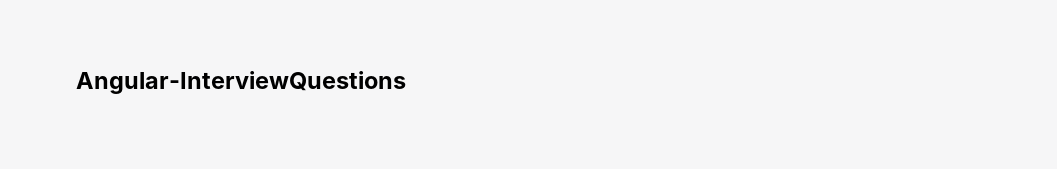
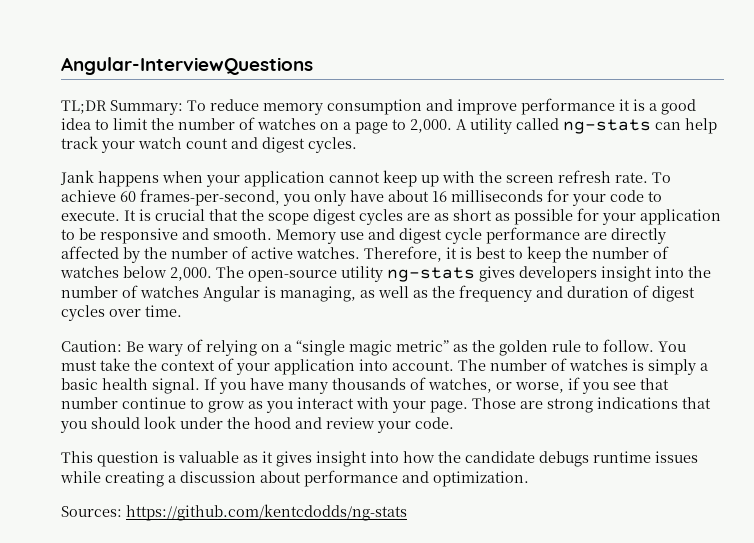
(406, 82) none -> [61,98,696,115] [61,117,717,134] [61,136,357,153] [60,170,671,187] [61,189,662,206] [61,208,721,225] [61,227,666,244] [61,246,669,263] [60,266,711,282] [61,285,695,302] [61,305,182,321] [61,339,686,356] [61,358,708,375] [61,377,669,394] [61,397,711,413] [60,416,454,433] [61,451,698,467] [60,470,529,487] [61,504,407,521] // TL;DR Summary: To reduce memory consumption and improve performance it is a good idea to limit the number of watches on a page to 2,000. A utility called ng-stats can help track your watch count and digest cycles. // Jank happens when your application cannot keep up with the screen refresh rate. To achieve 60 frames-per-second, you only have about 16 milliseconds for your code to execute. It is crucial that the scope digest cycles are as short as possible for your application to be responsive and smooth. Memory use and digest cycle performance are directly affected by the number of active watches. Therefore, it is best to keep the number of watches below 2,000. The open-source utility ng-stats gives developers insight into the number of watches Angular is managing, as well as the frequency and duration of digest cycles over time. // Caution: Be wary of relying on a “single magic metric” as the golden rule to follow. You must take the context of your application into account. The number of watches is simply a basic health signal. If you have many thousands of watches, or worse, if you see that number continue to grow as you interact with your page. Those are strong indications that you should look under the hood and review your code. // This question is valuable as it gives insight into how the candidate debugs runtime issues while creating a discussion about performance and optimization. // Sources: https://github.com/kentcdodds/ng-stats

